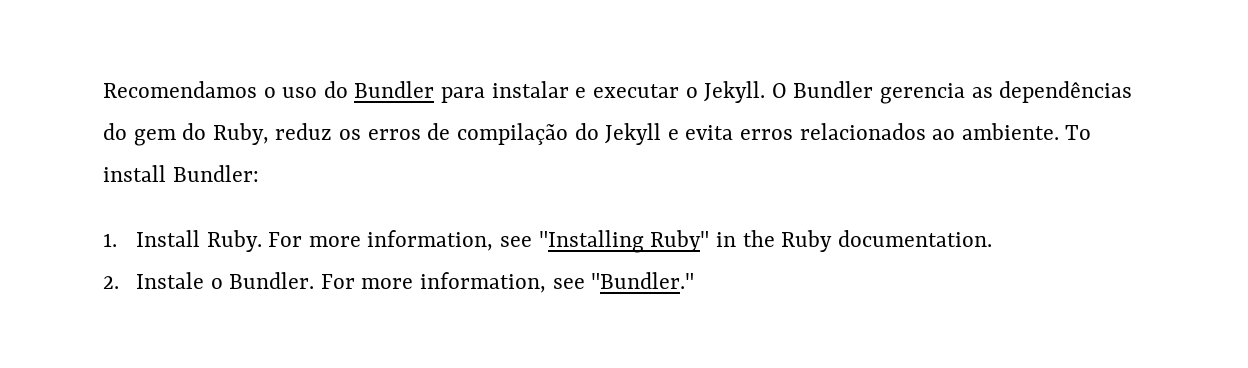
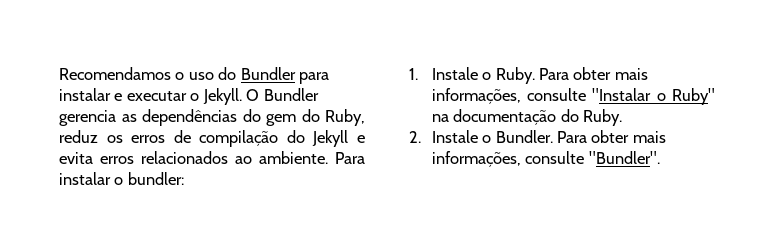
[1065,125,1092,140] [103,165,259,182] [103,230,992,253] [103,272,695,293] To install Bundler: // 1. Install Ruby. For more information, see "Installing Ruby" in the Ruby documentation. // 2. Instale o Bundler. For more information, see "Bundler." -> [335,152,365,164] [59,172,184,185] [409,67,648,84] [431,88,715,105] [431,109,623,126] [409,130,666,143] [431,151,660,167] Para instalar o bundler: // 1. Instale o Ruby. Para obter mais informações, consulte "Instalar o Ruby" na documentação do Ruby. // 2. Instale o Bundler. Para obter mais informações, consulte "Bundler".

